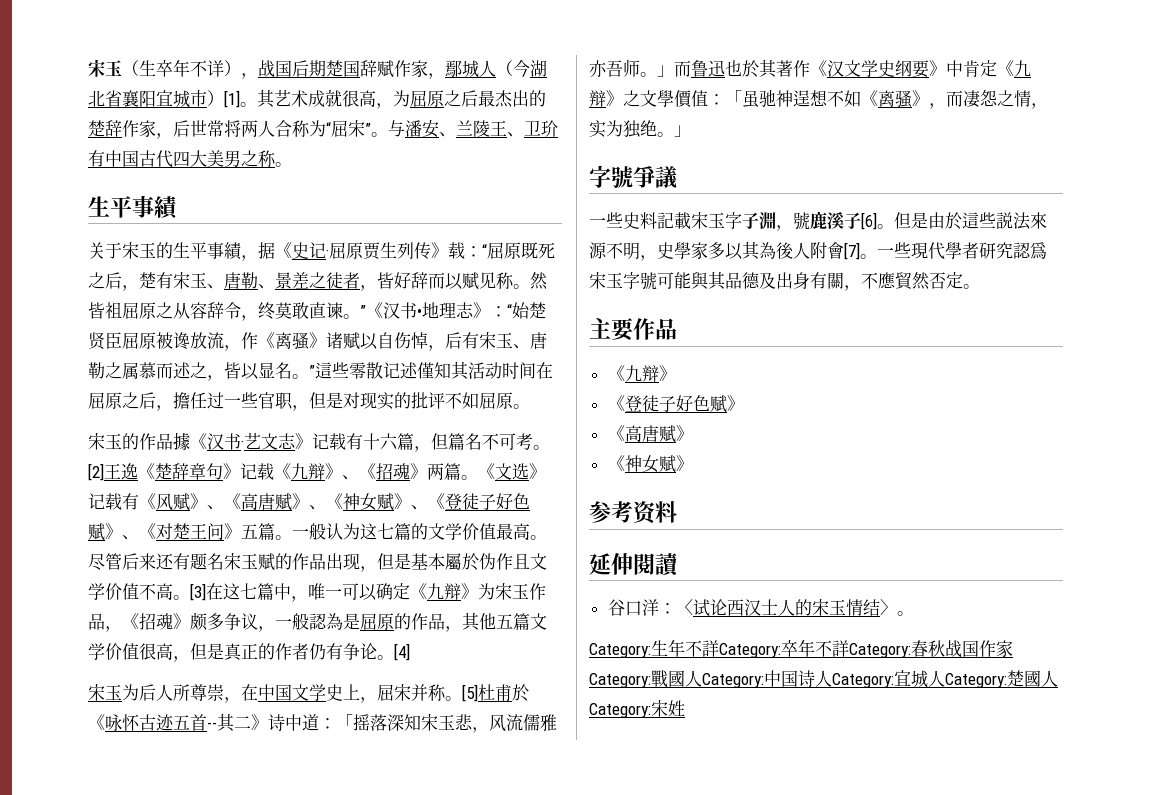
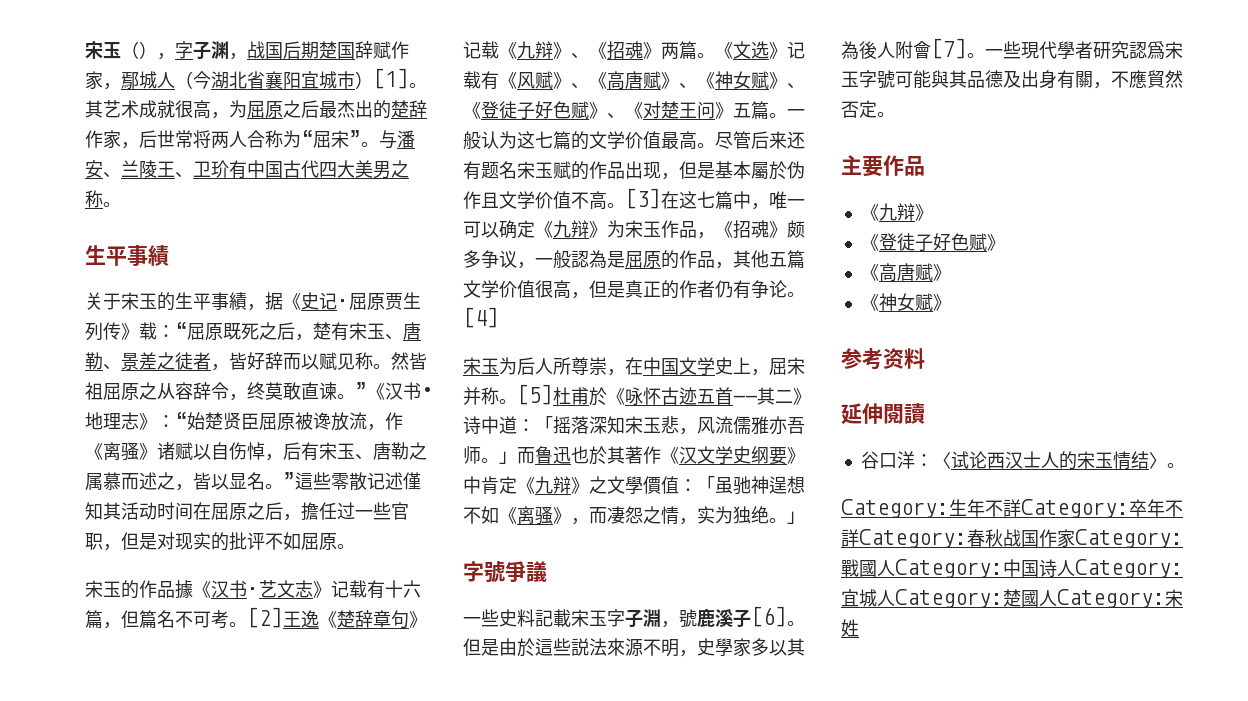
[139,59,241,77] 生卒年不详） -> [139,41,229,60] ），字子渊

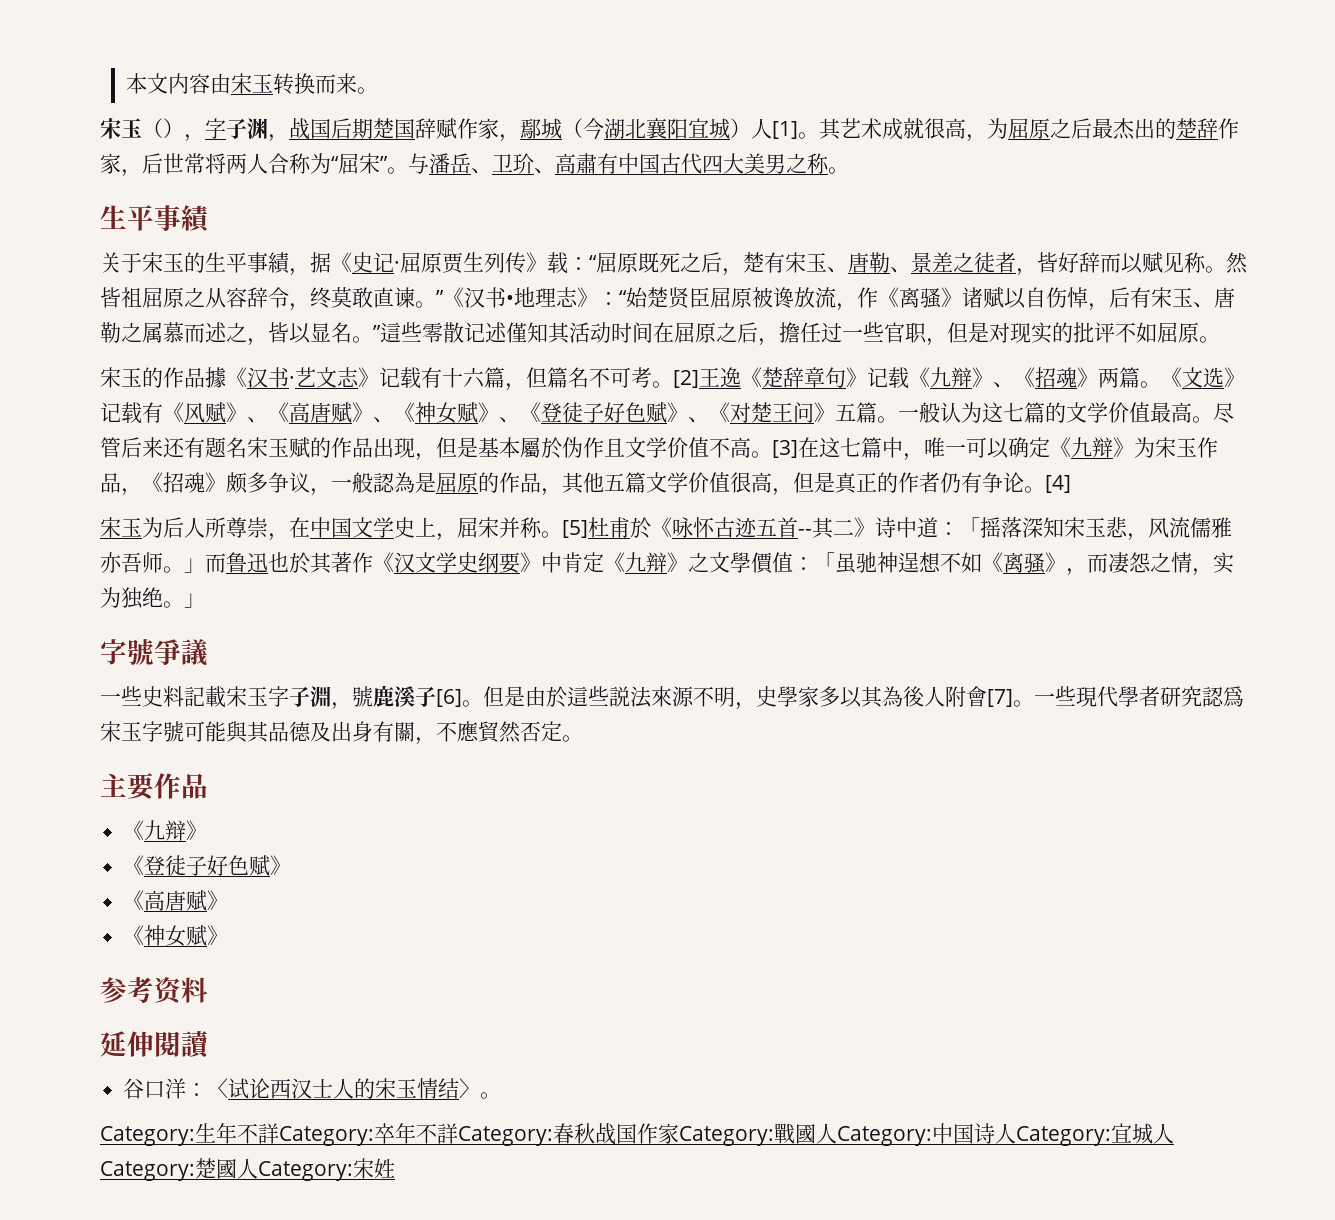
(85, 50) none -> [126,73,379,95] 本文内容由宋玉转换而来。 //
[157,72,175,88] 人 -> (562, 128) none
[247,71,265,89] 省 -> (646, 129) none
[337,71,373,89] 市） -> [730,118,772,139] ）人
[85,160,229,178] 安、兰陵王、卫玠 -> [450,153,597,174] 岳、卫玠、高肅

